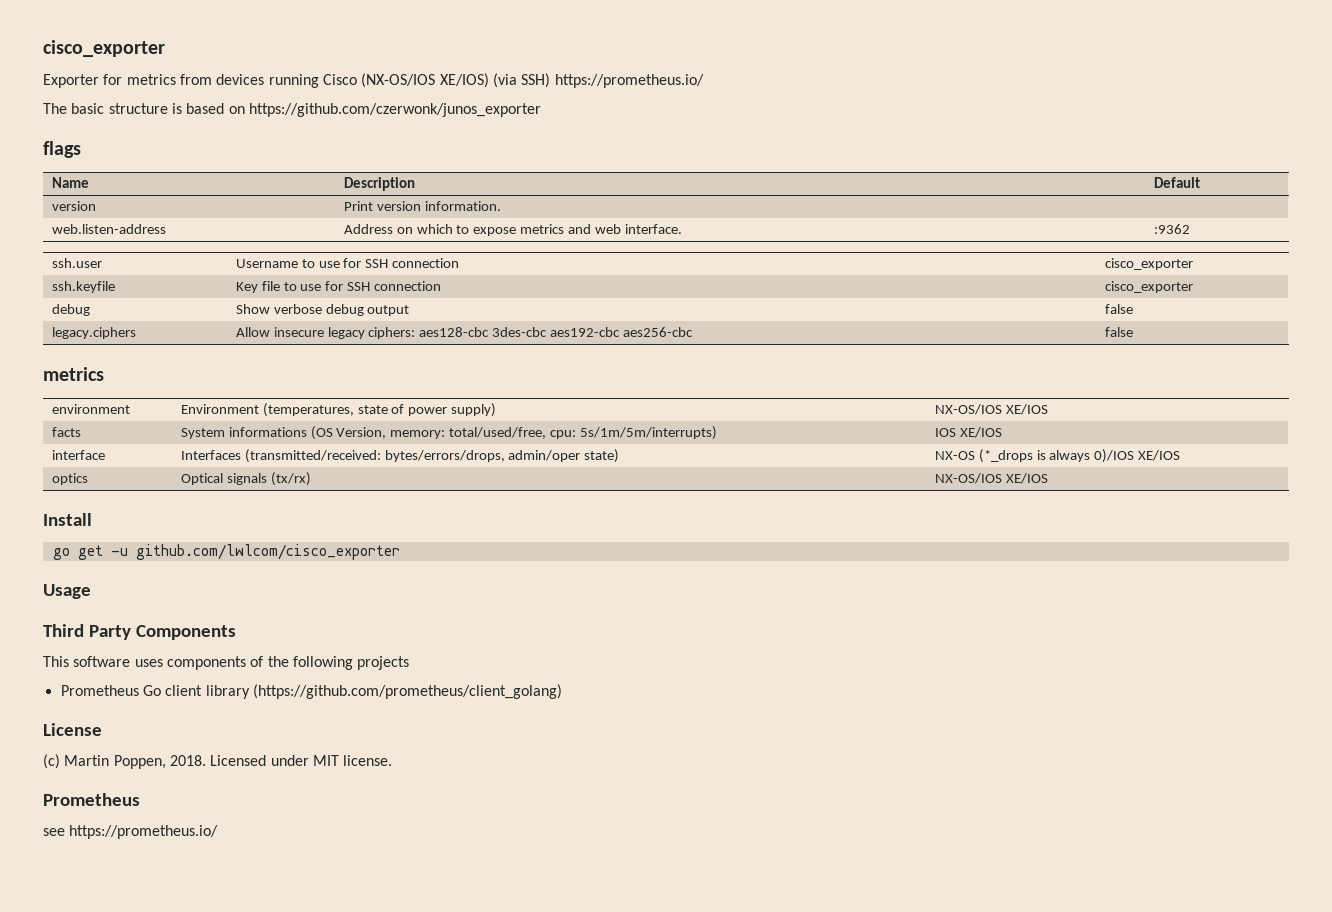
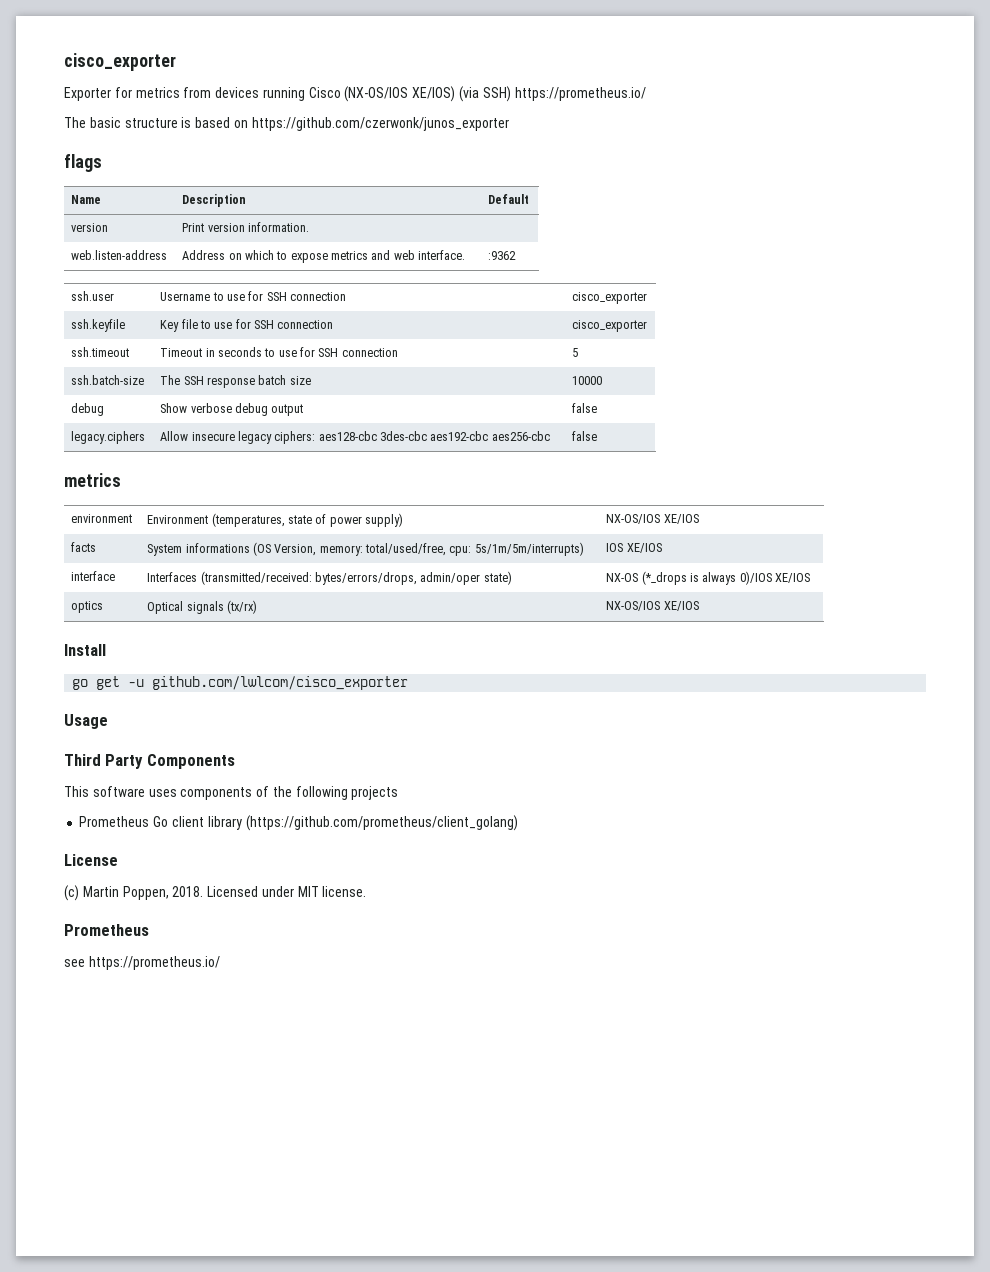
(1193, 287) none -> [71,347,130,357] [160,347,398,357] [572,348,579,357] [71,375,145,385] [160,375,311,388] [572,376,603,385] // ssh.timeout | Timeout in seconds to use for SSH connection | 5 // ssh.batch-size | The SSH response batch size | 10000

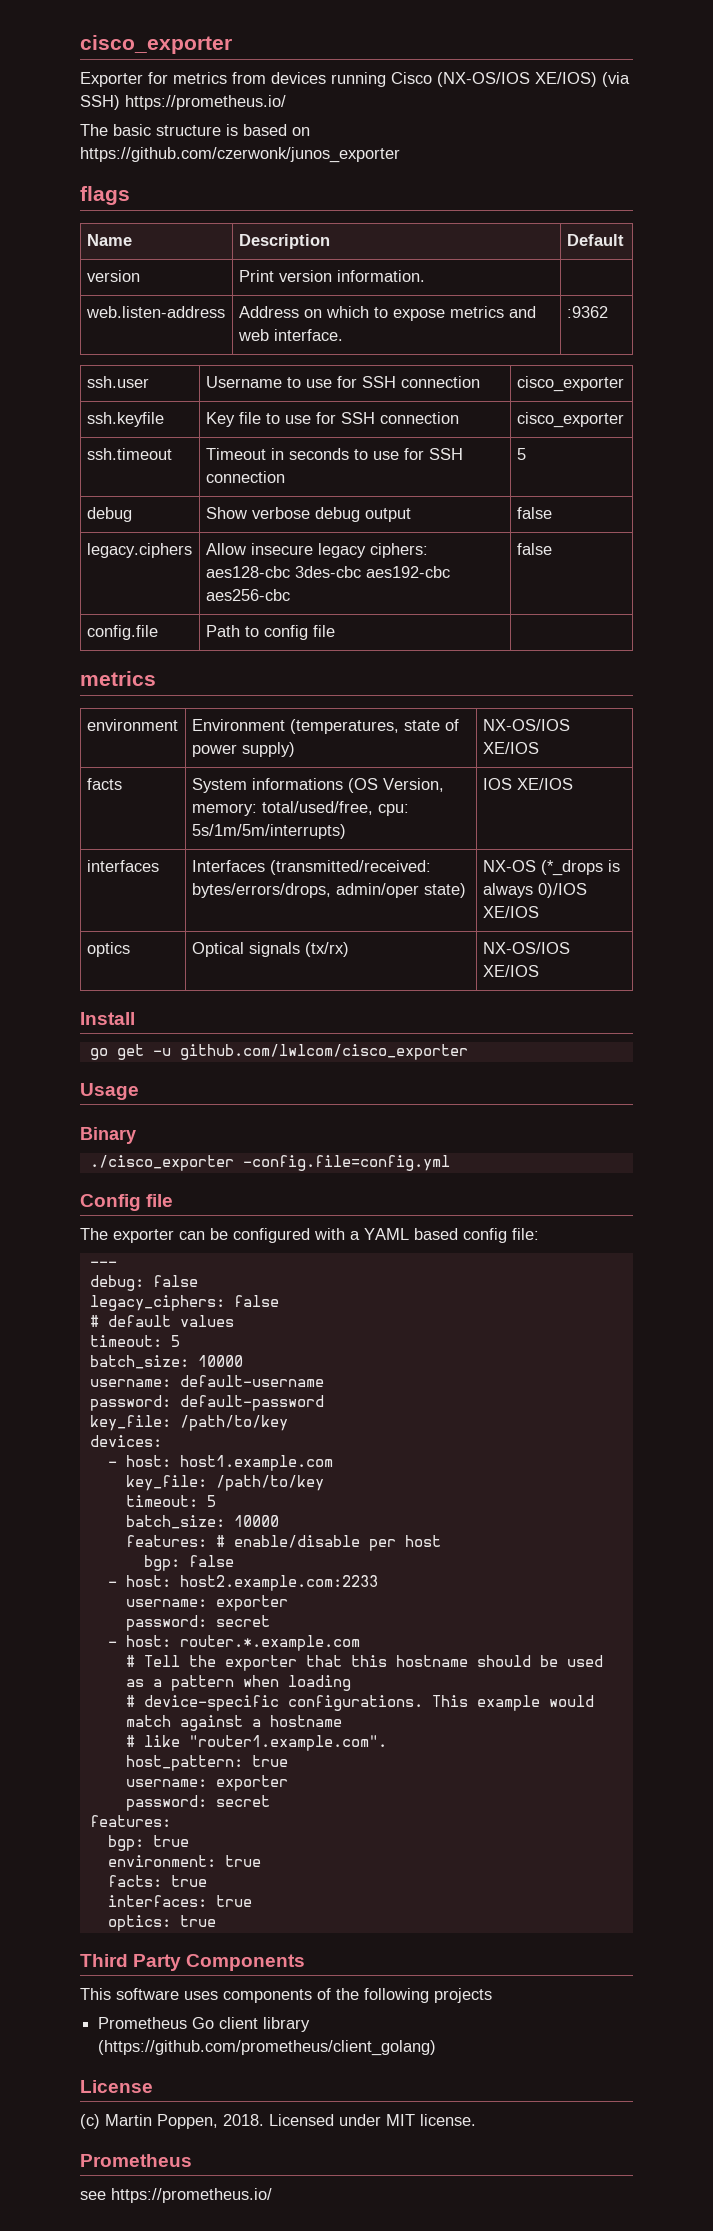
[71,375,145,385] [160,375,311,388] [572,376,603,385] // ssh.batch-size | The SSH response batch size | 10000 -> (526, 454) none
(598, 436) none -> [86,625,158,640] [205,625,335,640] // config.file | Path to config file |
[71,571,116,581] interface -> [86,860,159,872] interfaces
(108, 721) none -> [80,1127,136,1144] [89,1155,450,1171] [80,1194,174,1211] [80,1228,539,1243] [89,1261,117,1267] [89,1275,198,1291] [89,1295,279,1311] [89,1315,234,1327] [89,1335,180,1347] [89,1355,243,1369] [89,1375,324,1387] [89,1395,324,1411] [89,1415,288,1431] [89,1435,162,1447] [107,1455,333,1471] [125,1475,324,1491] [125,1495,216,1507] [125,1515,279,1529] [125,1535,441,1551] [143,1555,234,1571] [107,1575,378,1591] [125,1595,288,1611] [125,1615,270,1631] [107,1635,360,1651] [125,1655,603,1671] [125,1675,351,1691] [125,1695,594,1711] [125,1715,342,1731] [125,1735,387,1751] [125,1755,288,1771] [125,1775,288,1791] [125,1795,270,1811] [89,1815,171,1827] [107,1835,189,1851] [107,1855,261,1867] [107,1875,207,1887] [107,1895,252,1907] [107,1915,216,1931] // Binary // ./cisco_exporter -config.file=config.yml // Config file // The exporter can be configured with a YAML based config file: // --- // debug: false // legacy_ciphers: false // # default values // timeout: 5 // batch_size: 10000 // username: default-username // password: default-password // key_file: /path/to/key // devices: // - host: host1.example.com // key_file: /path/to/key // timeout: 5 // batch_size: 10000 // features: # enable/disable per host // bgp: false // - host: host2.example.com:2233 // username: exporter // password: secret // - host: router.*.example.com // # Tell the exporter that this hostname should be used as a pattern when loading // # device-specific configurations. This example would match against a hostname // # like "router1.example.com". // host_pattern: true // username: exporter // password: secret // features: // bgp: true // environment: true // facts: true // interfaces: true // optics: true

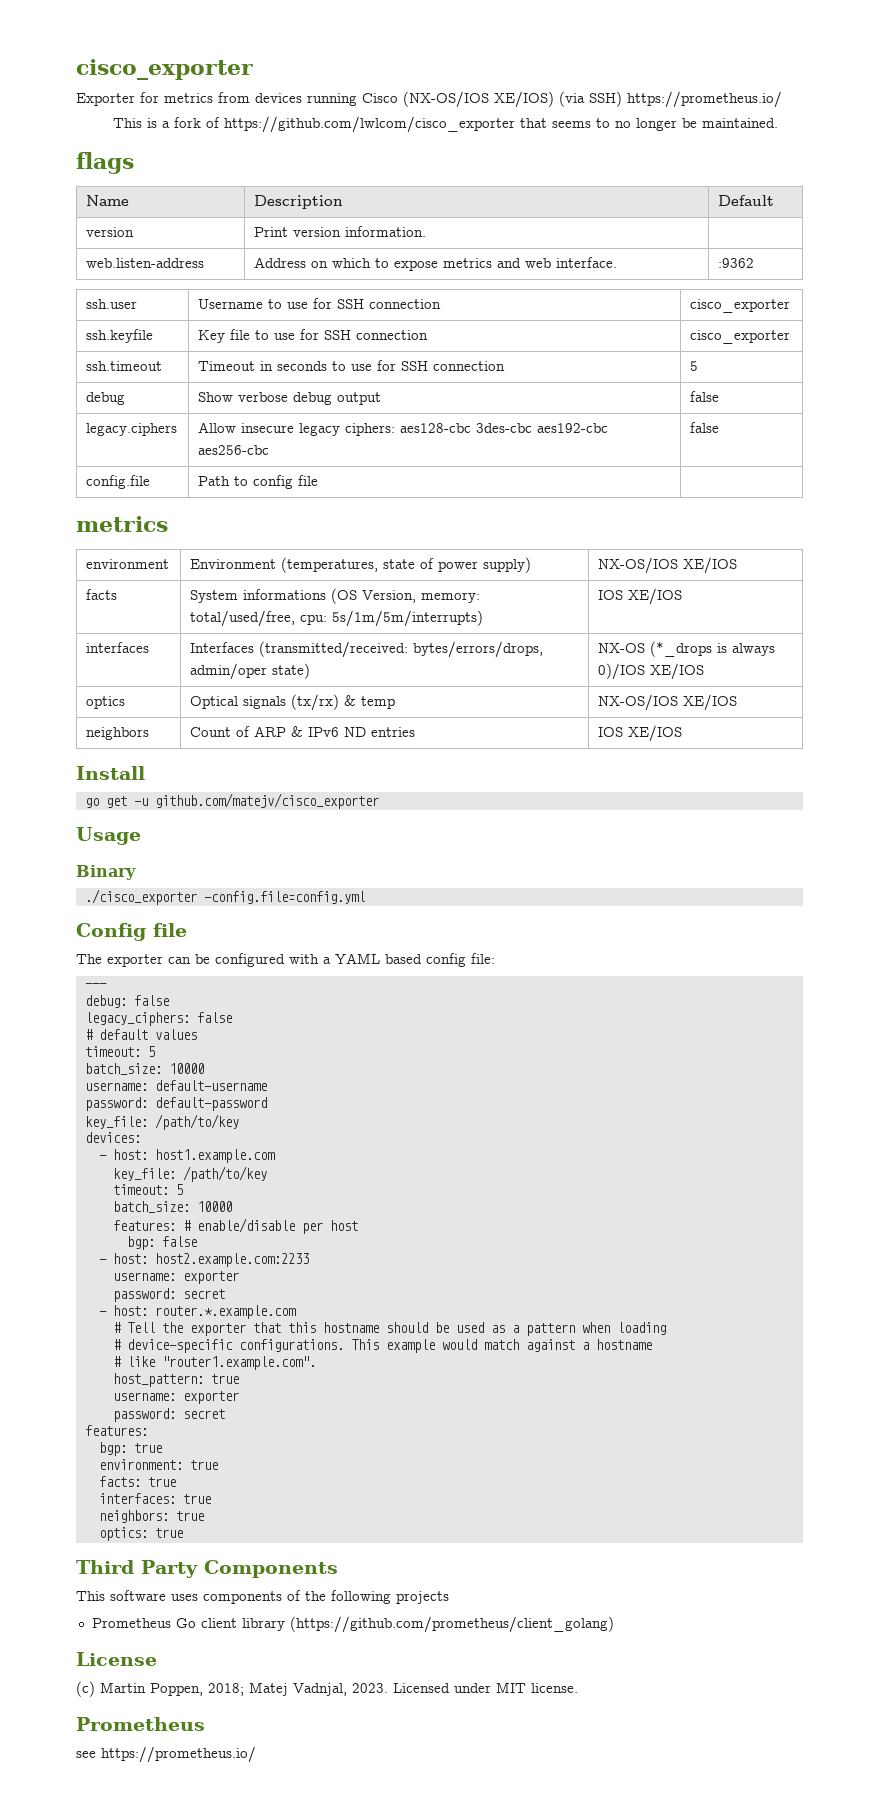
[80,124,310,136] [80,147,400,163] The basic structure is based on https://github.com/czerwonk/junos_exporter -> [112,116,778,133] This is a fork of https://github.com/lwlcom/cisco_exporter that seems to no longer be maintained.
[482,942,570,954] [482,965,539,977] | NX-OS/IOS XE/IOS -> [344,695,396,709] [598,694,738,711] [86,727,150,740] [190,726,416,737] [598,725,683,742] & temp | NX-OS/IOS XE/IOS // neighbors | Count of ARP & IPv6 ND entries | IOS XE/IOS
[179,1044,468,1060] github.com/lwlcom/cisco_exporter -> [154,793,379,809] github.com/matejv/cisco_exporter
(252, 1901) none -> [98,1510,204,1523] // neighbors: true
[223,2114,264,2126] 2018. -> [208,1682,388,1696] 2018; Matej Vadnjal, 2023.

